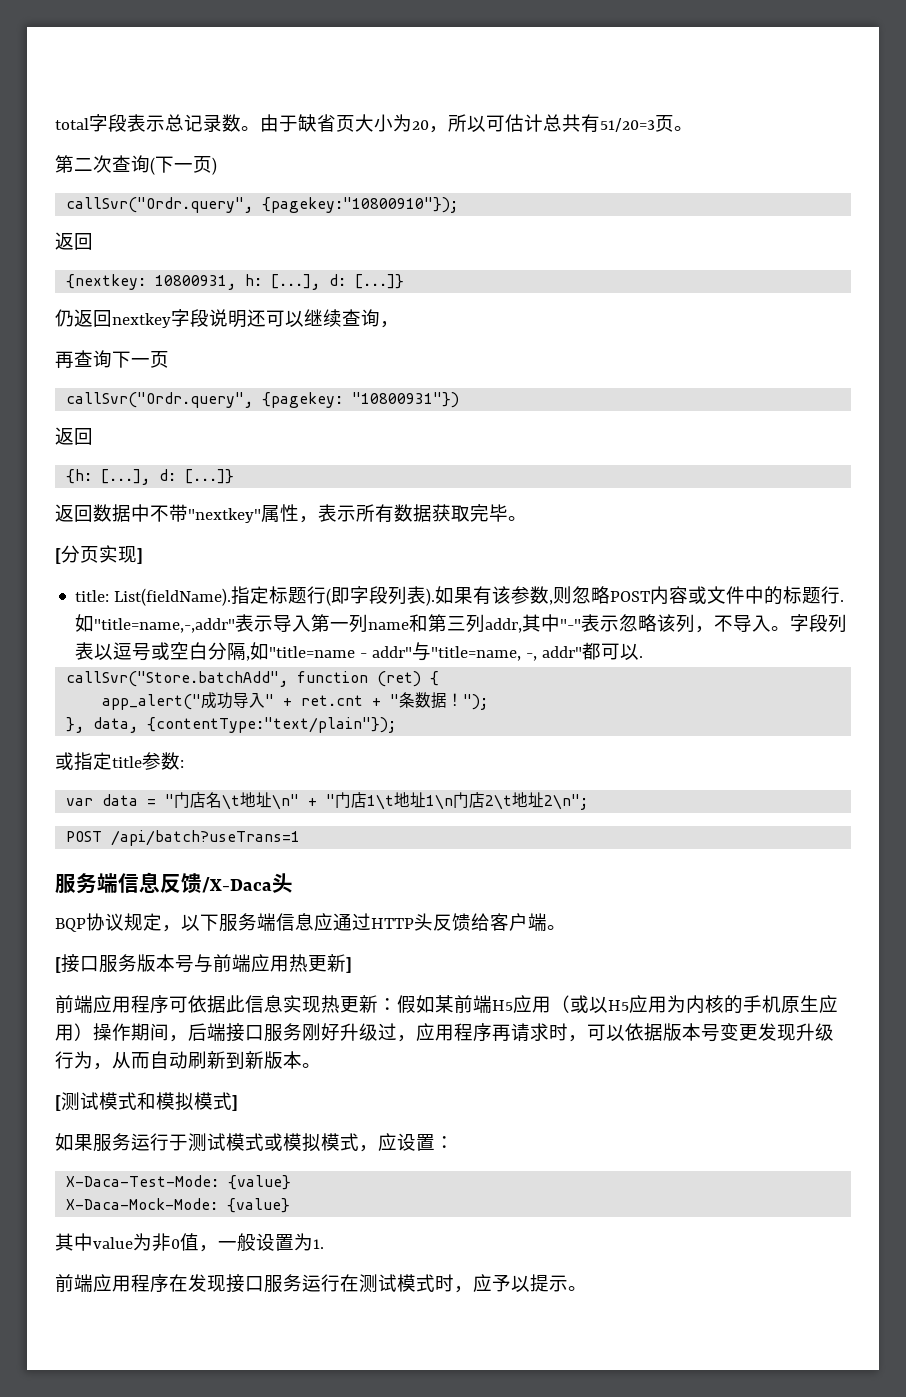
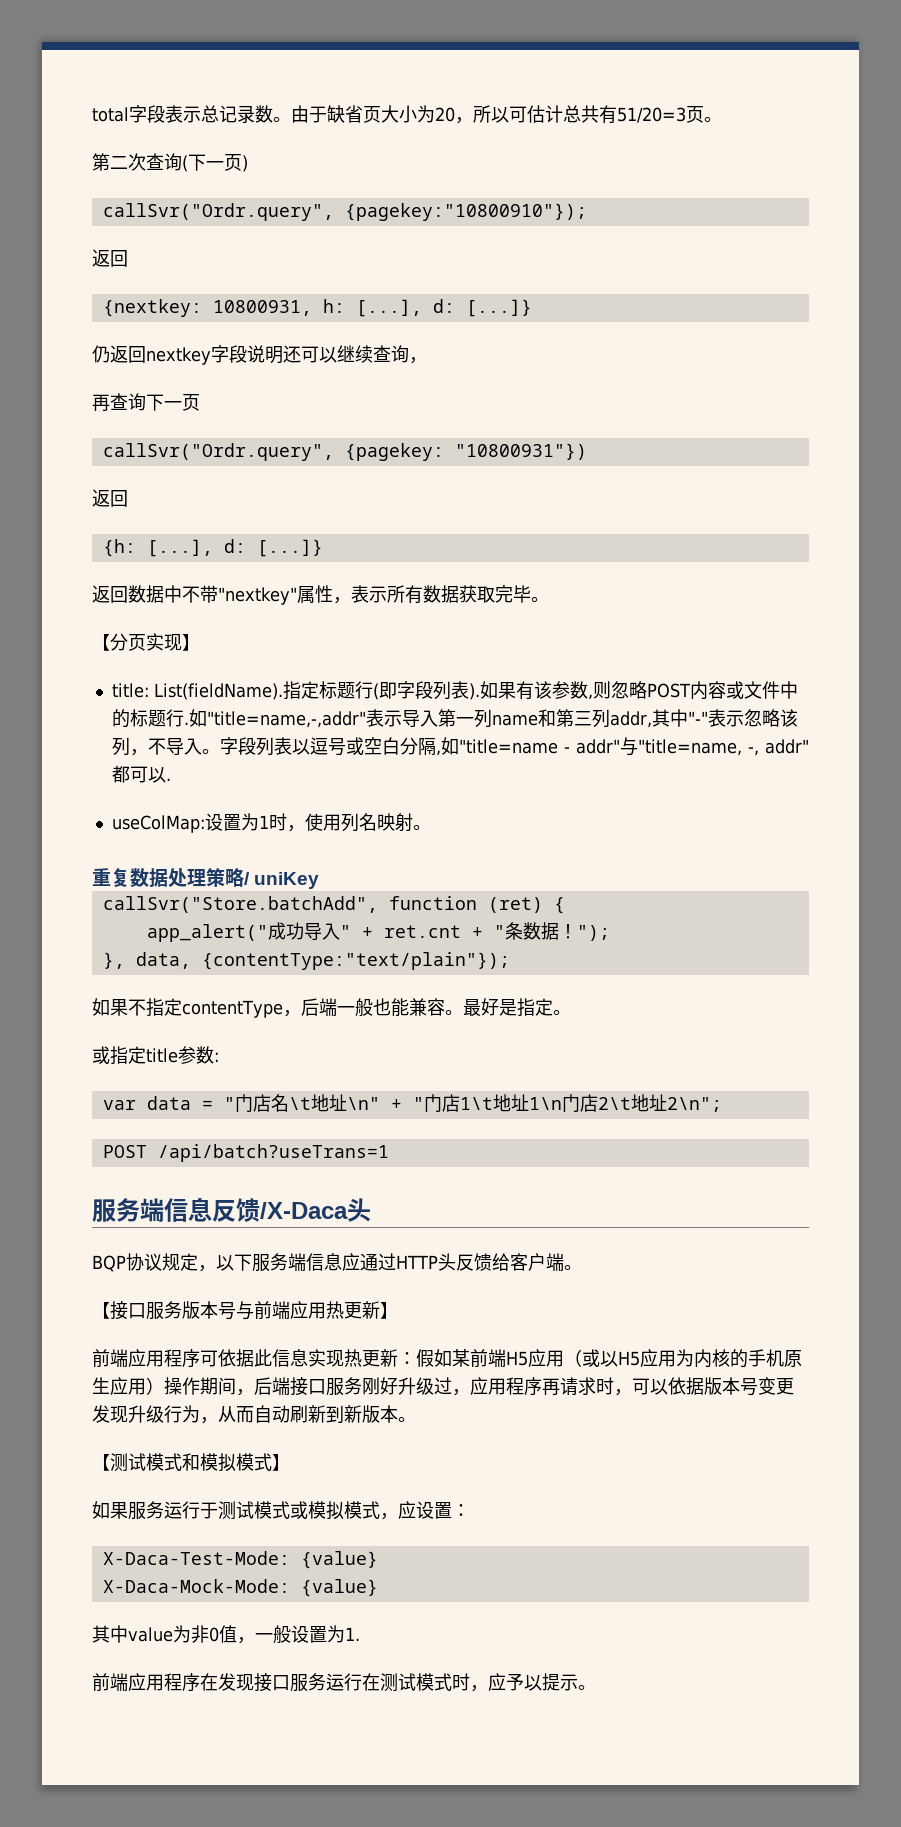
[55,548,61,564] [ -> [92,634,110,651] 【
[137,548,143,564] ] -> [182,634,200,651] 】
(644, 657) none -> [111,813,431,833] [92,868,320,889] // useColMap:设置为1时，使用列名映射。 // 重复数据处理策略/ uniKey
(397, 725) none -> [92,998,571,1018] // 如果不指定contentType，后端一般也能兼容。最好是指定。
[55,957,61,973] [ -> [92,1302,110,1319] 【
[346,957,352,973] ] -> [380,1302,398,1319] 】
[55,1095,61,1111] [ -> [92,1454,110,1471] 【
[232,1095,238,1111] ] -> [272,1454,290,1471] 】

